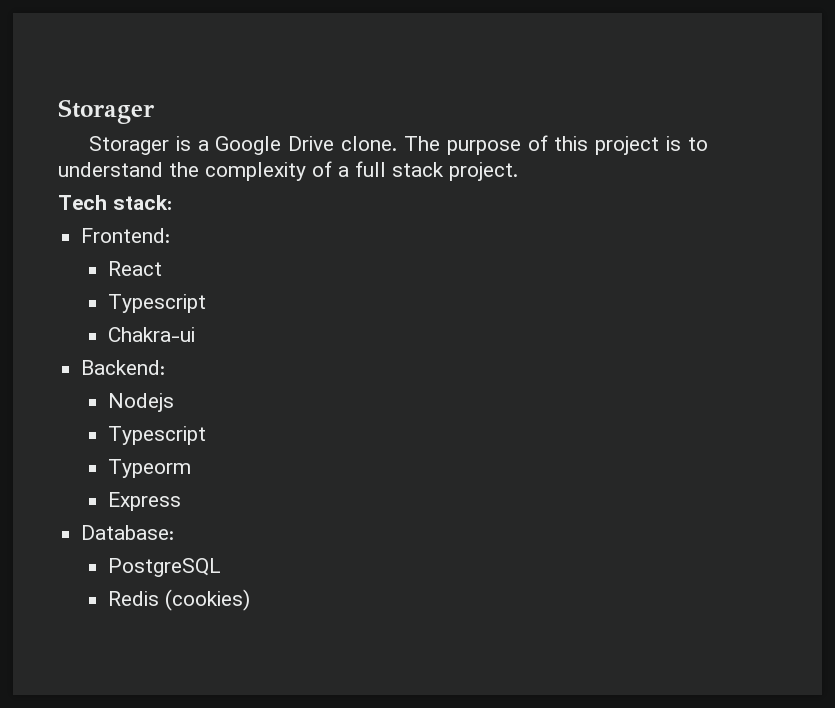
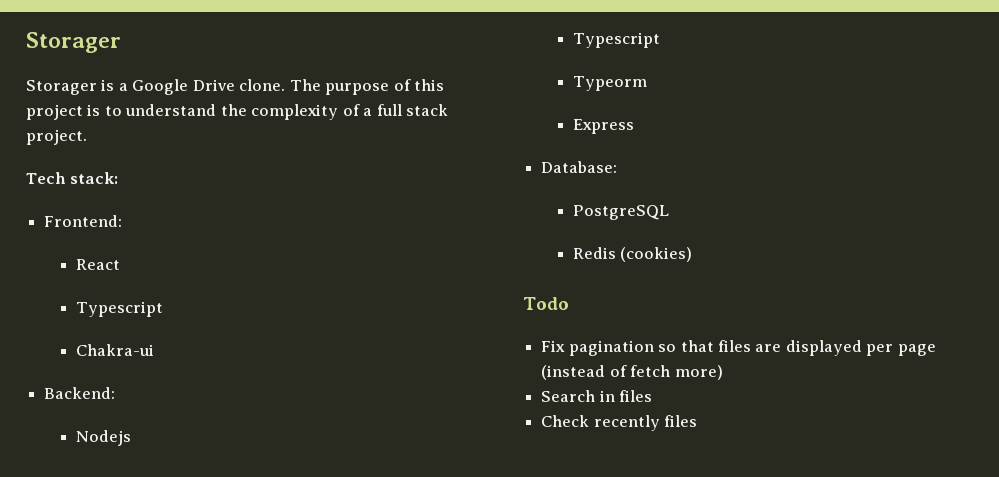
(250, 600) none -> [523,297,569,310] [541,340,936,356] [541,365,723,380] [541,390,653,402] [541,415,698,431] // Todo // Fix pagination so that files are displayed per page (instead of fetch more) // Search in files // Check recently files

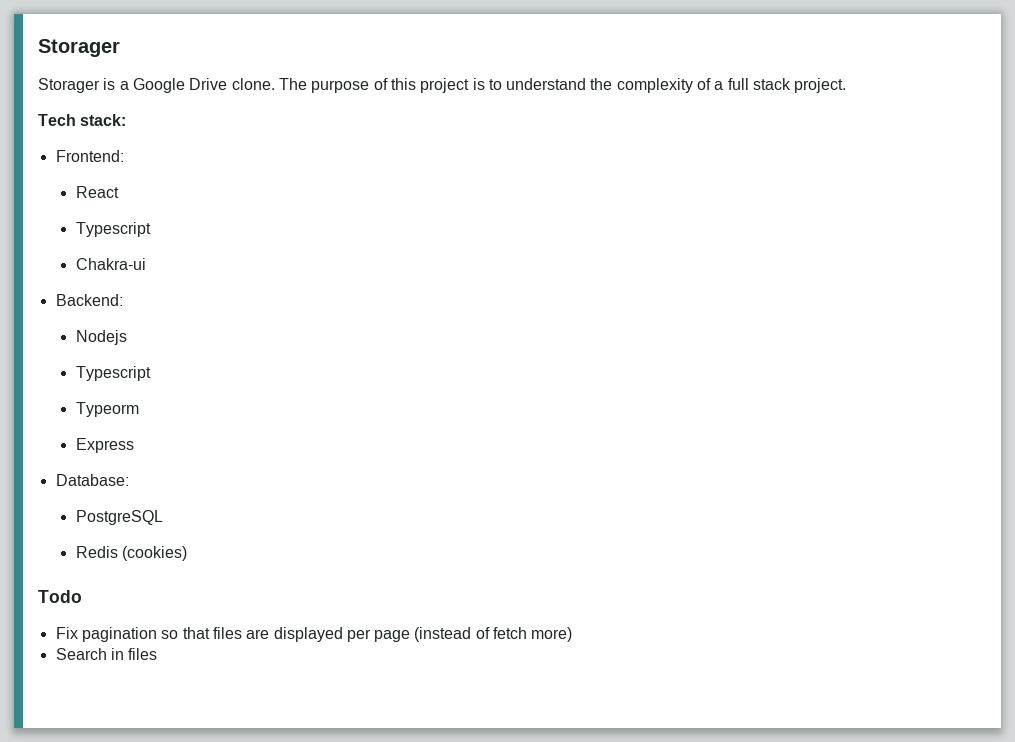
[541,415,698,431] // Check recently files -> (158, 654) none

